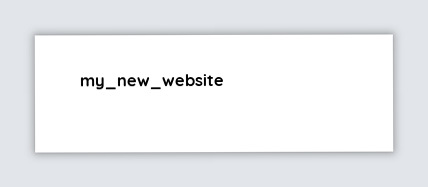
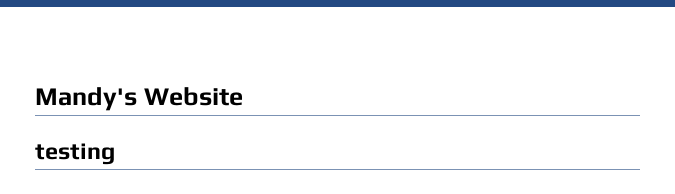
[79,73,224,90] my_new_website -> [35,87,243,111] [35,143,115,165] Mandy's Website // testing

